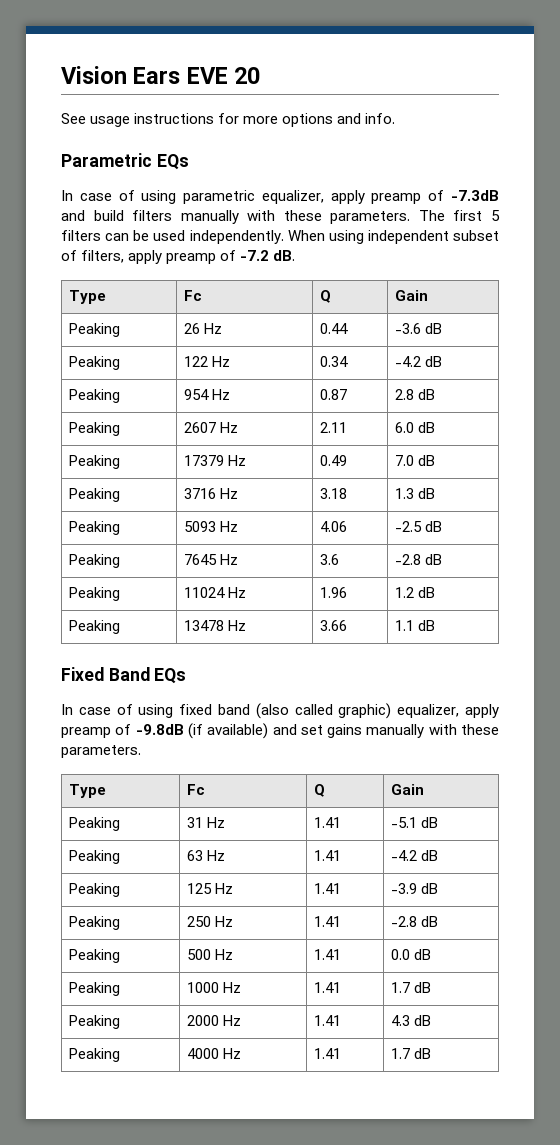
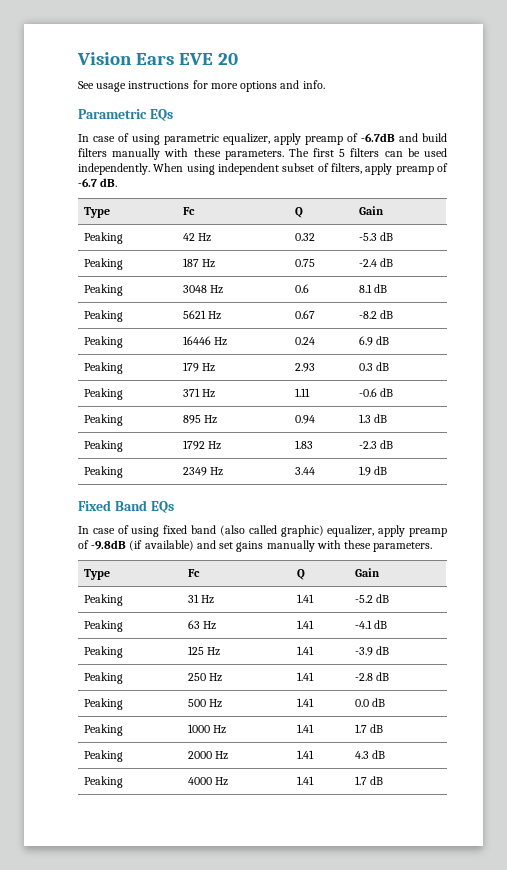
[451,190,499,201] -7.3dB -> [361,133,395,142] -6.7dB
[240,250,270,261] -7.2 -> [78,178,97,187] -6.7
[184,323,223,334] [320,323,349,334] [395,323,443,334] [69,356,121,370] [184,356,231,367] [320,356,349,367] [395,356,443,367] [69,389,121,403] [184,389,231,400] [320,389,348,400] [395,389,436,400] [69,422,121,436] [184,422,239,433] [320,422,348,433] [395,422,436,433] [69,455,121,469] [184,455,247,466] [320,455,348,466] [395,455,436,466] [69,488,121,502] [184,488,239,499] [320,488,348,499] 26 Hz | 0.44 | -3.6 dB // Peaking | 122 Hz | 0.34 | -4.2 dB // Peaking | 954 Hz | 0.87 | 2.8 dB // Peaking | 2607 Hz | 2.11 | 6.0 dB // Peaking | 17379 Hz | 0.49 | 7.0 dB // Peaking | 3716 Hz | 3.18 -> [182,233,212,242] [294,233,315,241] [358,232,394,241] [83,258,123,270] [182,258,216,268] [294,259,315,267] [358,258,394,267] [83,284,123,296] [182,285,224,294] [294,284,309,293] [358,284,388,293] [83,310,123,322] [182,310,222,320] [294,310,315,319] [358,310,394,319] [83,336,123,348] [182,336,228,346] [294,337,315,345] [358,336,390,346] [83,362,123,374] [182,362,216,372] [294,363,315,372] [358,362,390,371] [83,388,123,400] [182,388,216,398] [294,388,310,397] [358,388,394,397] [83,414,123,426] [182,415,218,424] [294,415,315,424] 42 Hz | 0.32 | -5.3 dB // Peaking | 187 Hz | 0.75 | -2.4 dB // Peaking | 3048 Hz | 0.6 | 8.1 dB // Peaking | 5621 Hz | 0.67 | -8.2 dB // Peaking | 16446 Hz | 0.24 | 6.9 dB // Peaking | 179 Hz | 2.93 | 0.3 dB // Peaking | 371 Hz | 1.11 | -0.6 dB // Peaking | 895 Hz | 0.94
[184,521,239,532] [320,521,348,532] [395,521,443,532] [69,554,121,568] [184,554,239,565] [320,554,340,565] [395,554,443,565] [69,587,121,601] [184,587,247,598] [320,587,348,598] [395,587,436,598] [69,620,121,634] [184,620,247,631] [320,620,348,631] [395,620,415,631] 5093 Hz | 4.06 | -2.5 dB // Peaking | 7645 Hz | 3.6 | -2.8 dB // Peaking | 11024 Hz | 1.96 | 1.2 dB // Peaking | 13478 Hz | 3.66 | 1.1 -> [182,440,222,450] [294,440,313,449] [358,440,394,449] [83,466,123,478] [182,467,224,476] [294,467,315,475] [358,466,371,476] 1792 Hz | 1.83 | -2.3 dB // Peaking | 2349 Hz | 3.44 | 1.9
[391,817,418,828] -5.1 -> [354,595,373,603] -5.2
[391,850,418,861] -4.2 -> [354,620,372,629] -4.1

